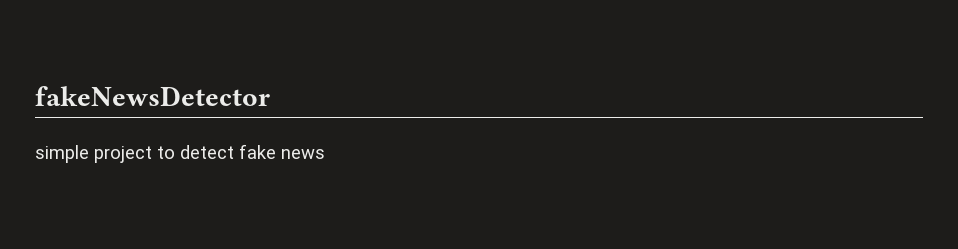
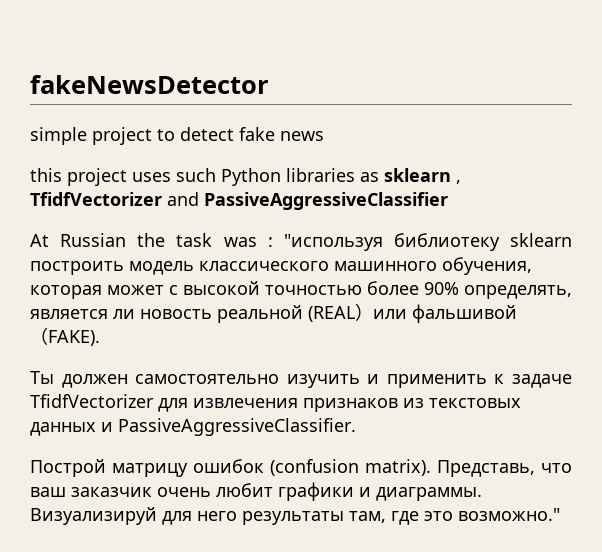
(325, 154) none -> [30,168,461,186] [30,192,448,210] [30,233,572,251] [30,257,532,275] [30,281,572,299] [30,303,517,323] [30,327,100,346] [30,371,572,388] [30,394,521,412] [30,418,356,436] [30,459,572,477] [30,482,482,501] [30,507,560,525] // this project uses such Python libraries as sklearn , TfidfVectorizer and PassiveAggressiveClassifier // At Russian the task was : "используя библиотеку sklearn построить модель классического машинного обучения, которая может с высокой точностью более 90% определять, является ли новость реальной (REAL）или фальшивой（FAKE). // Ты должен самостоятельно изучить и применить к задаче TfidfVectorizer для извлечения признаков из текстовых данных и PassiveAggressiveClassifier. // Построй матрицу ошибок (confusion matrix). Представь, что ваш заказчик очень любит графики и диаграммы. Визуализируй для него результаты там, где это возможно."

